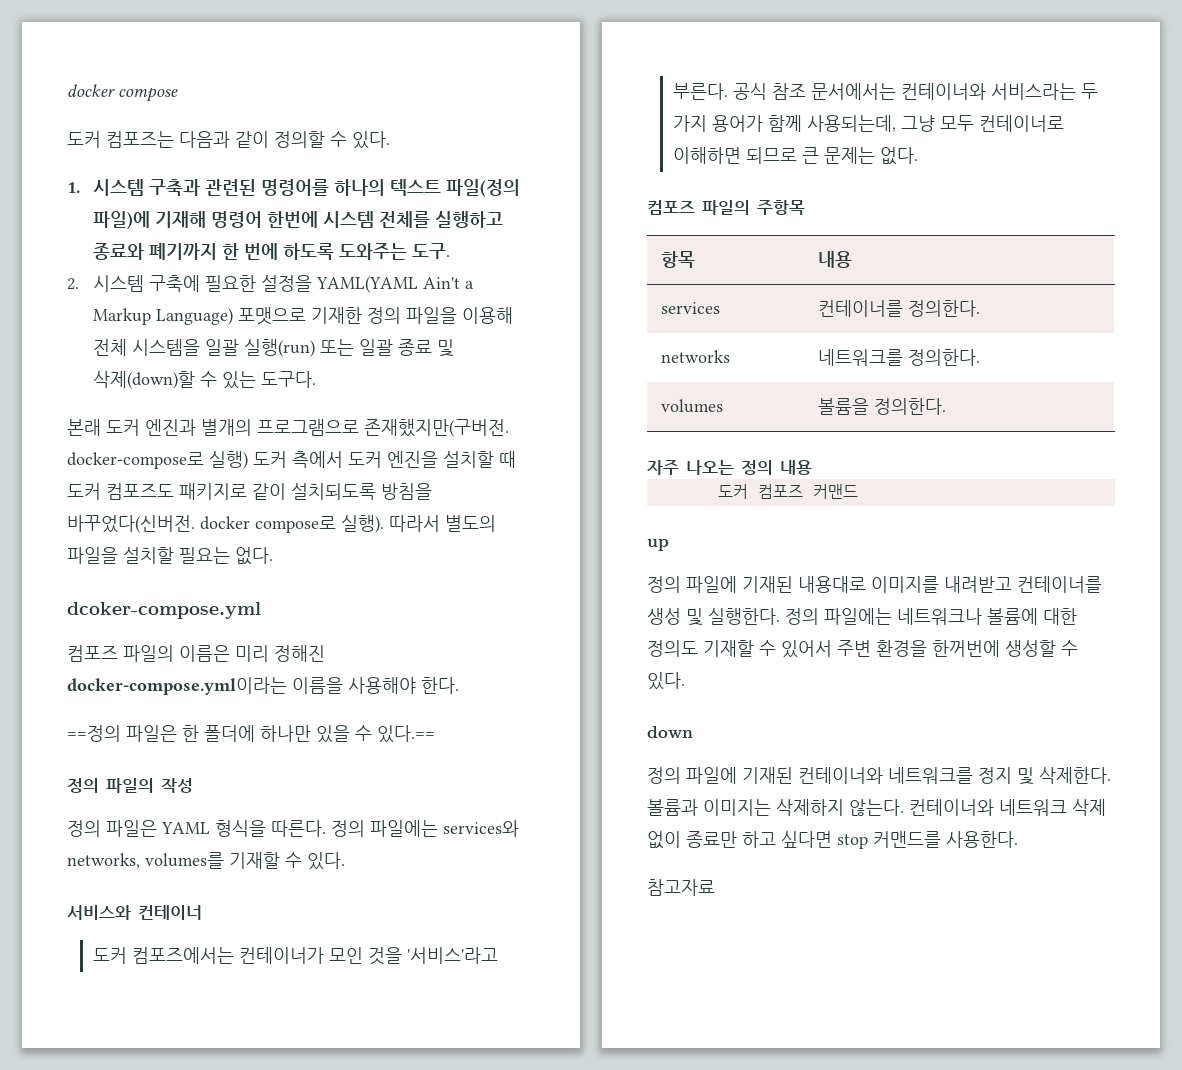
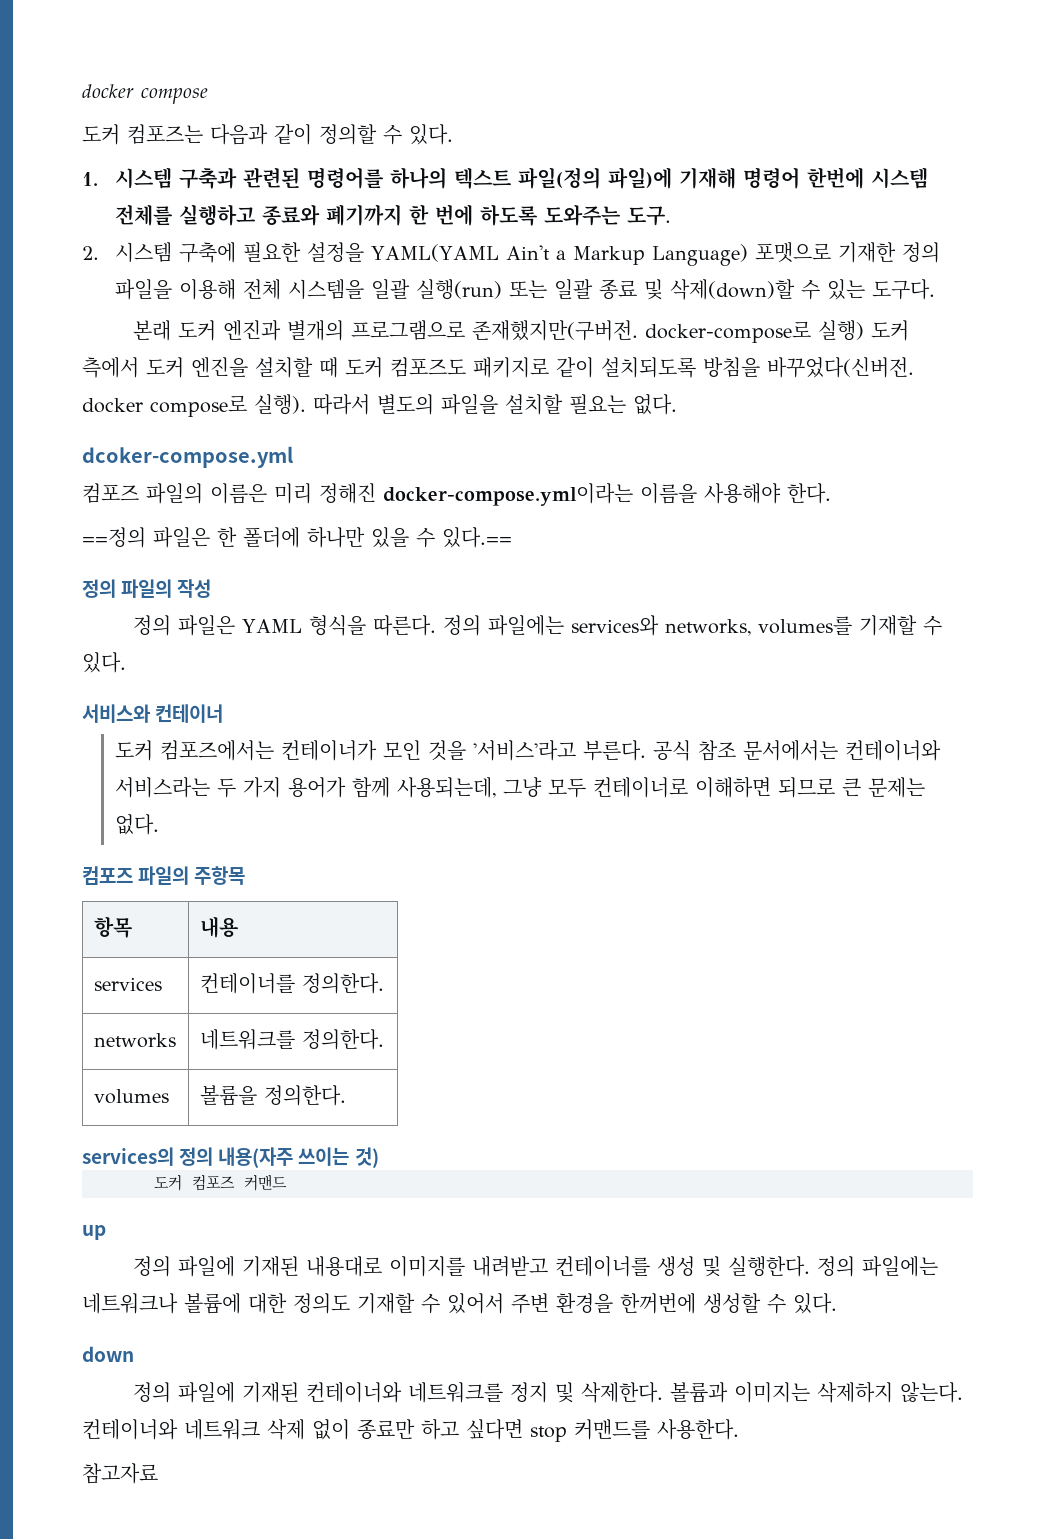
[647,460,812,475] 자주 나오는 정의 내용 -> [82,1147,379,1168] services의 정의 내용(자주 쓰이는 것)

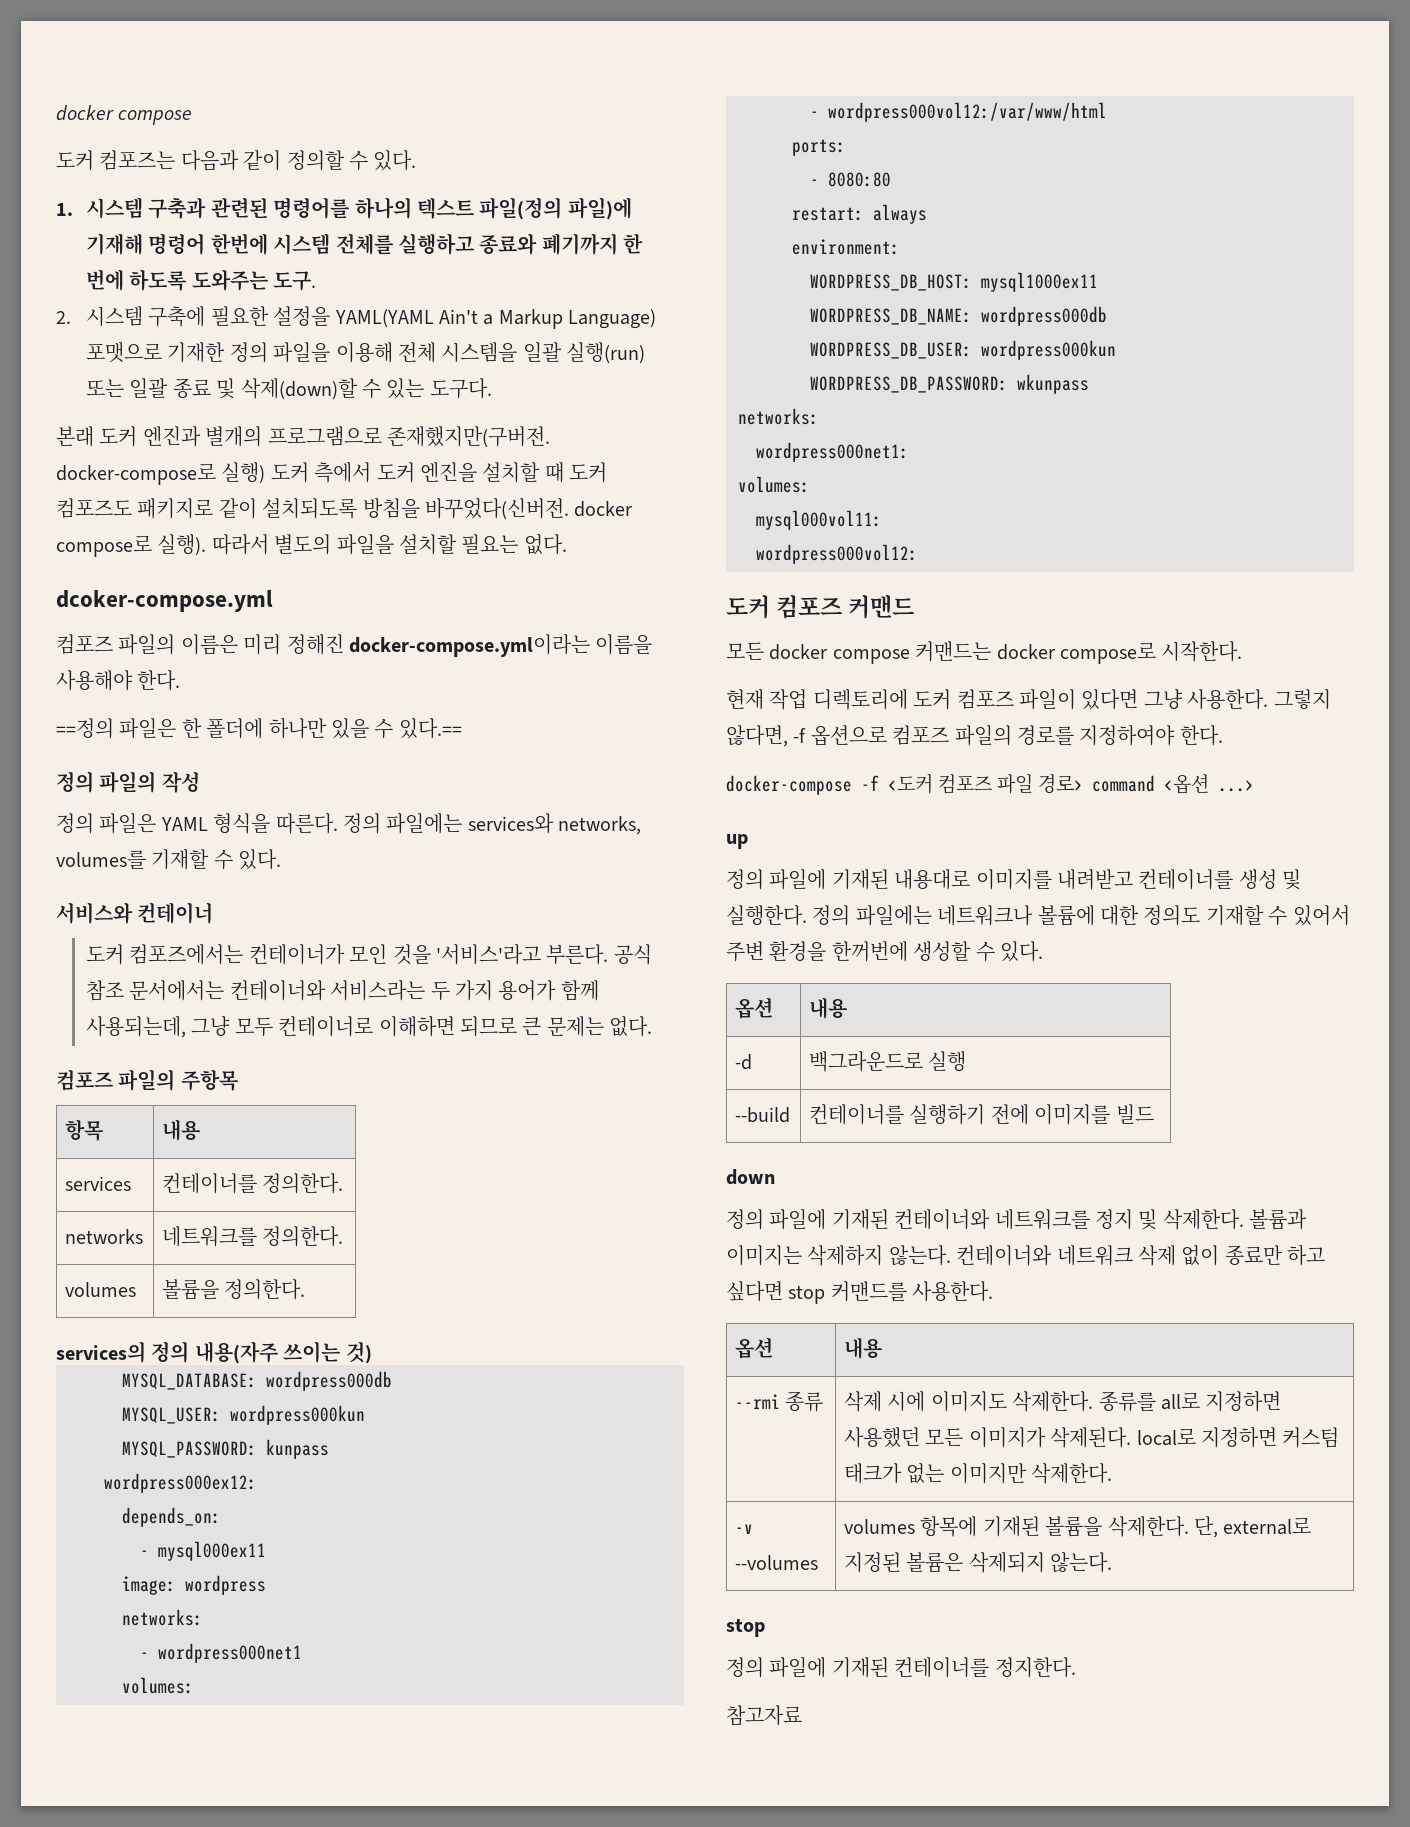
[154,1174,287,1191] 도커 컴포즈 커맨드 -> [122,1371,392,1391] [122,1405,365,1425] [122,1439,329,1459] [104,1473,257,1493] [122,1507,221,1527] [140,1541,266,1561] [122,1575,266,1595] [122,1609,203,1626] [140,1643,302,1663] [122,1677,194,1694] [810,102,1107,122] [792,139,846,156] [810,172,891,187] [792,204,927,224] [792,239,900,255] [810,272,1098,292] [810,306,1107,326] [810,340,1116,360] [810,374,1089,394] [738,408,819,425] [756,442,909,462] [738,476,810,493] [756,510,882,530] [756,544,918,564] [726,595,915,619] [726,641,1243,664] [726,689,1331,710] [726,725,1223,747] [726,774,1255,795] MYSQL_DATABASE: wordpress000db // MYSQL_USER: wordpress000kun // MYSQL_PASSWORD: kunpass // wordpress000ex12: // depends_on: // - mysql000ex11 // image: wordpress // networks: // - wordpress000net1 // volumes: // - wordpress000vol12:/var/www/html // ports: // - 8080:80 // restart: always // environment: // WORDPRESS_DB_HOST: mysql1000ex11 // WORDPRESS_DB_NAME: wordpress000db // WORDPRESS_DB_USER: wordpress000kun // WORDPRESS_DB_PASSWORD: wkunpass // networks: // wordpress000net1: // volumes: // mysql000vol11: // wordpress000vol12: // 도커 컴포즈 커맨드 // 모든 docker compose 커맨드는 docker compose로 시작한다. // 현재 작업 디렉토리에 도커 컴포즈 파일이 있다면 그냥 사용한다. 그렇지 않다면, -f 옵션으로 컴포즈 파일의 경로를 지정하여야 한다. // docker-compose -f <도커 컴포즈 파일 경로> command <옵션 ...>
(837, 1303) none -> [735,997,774,1019] [809,997,848,1019] [735,1054,753,1070] [809,1051,967,1072] [735,1107,791,1123] [809,1104,1154,1125] // 옵션 | 내용 // -d | 백그라운드로 실행 // --build | 컨테이너를 실행하기 전에 이미지를 빌드
(739, 1429) none -> [735,1337,774,1359] [844,1337,883,1359] [735,1391,824,1412] [844,1391,1282,1412] [844,1427,1340,1448] [844,1463,1113,1484] [735,1524,754,1534] [735,1555,819,1570] [844,1516,1312,1538] [844,1552,1113,1573] [726,1618,765,1637] [726,1657,1076,1678] // 옵션 | 내용 // --rmi 종류 | 삭제 시에 이미지도 삭제한다. 종류를 all로 지정하면 사용했던 모든 이미지가 삭제된다. local로 지정하면 커스텀 태크가 없는 이미지만 삭제한다. // -v --volumes | volumes 항목에 기재된 볼륨을 삭제한다. 단, external로 지정된 볼륨은 삭제되지 않는다. // stop // 정의 파일에 기재된 컨테이너를 정지한다.

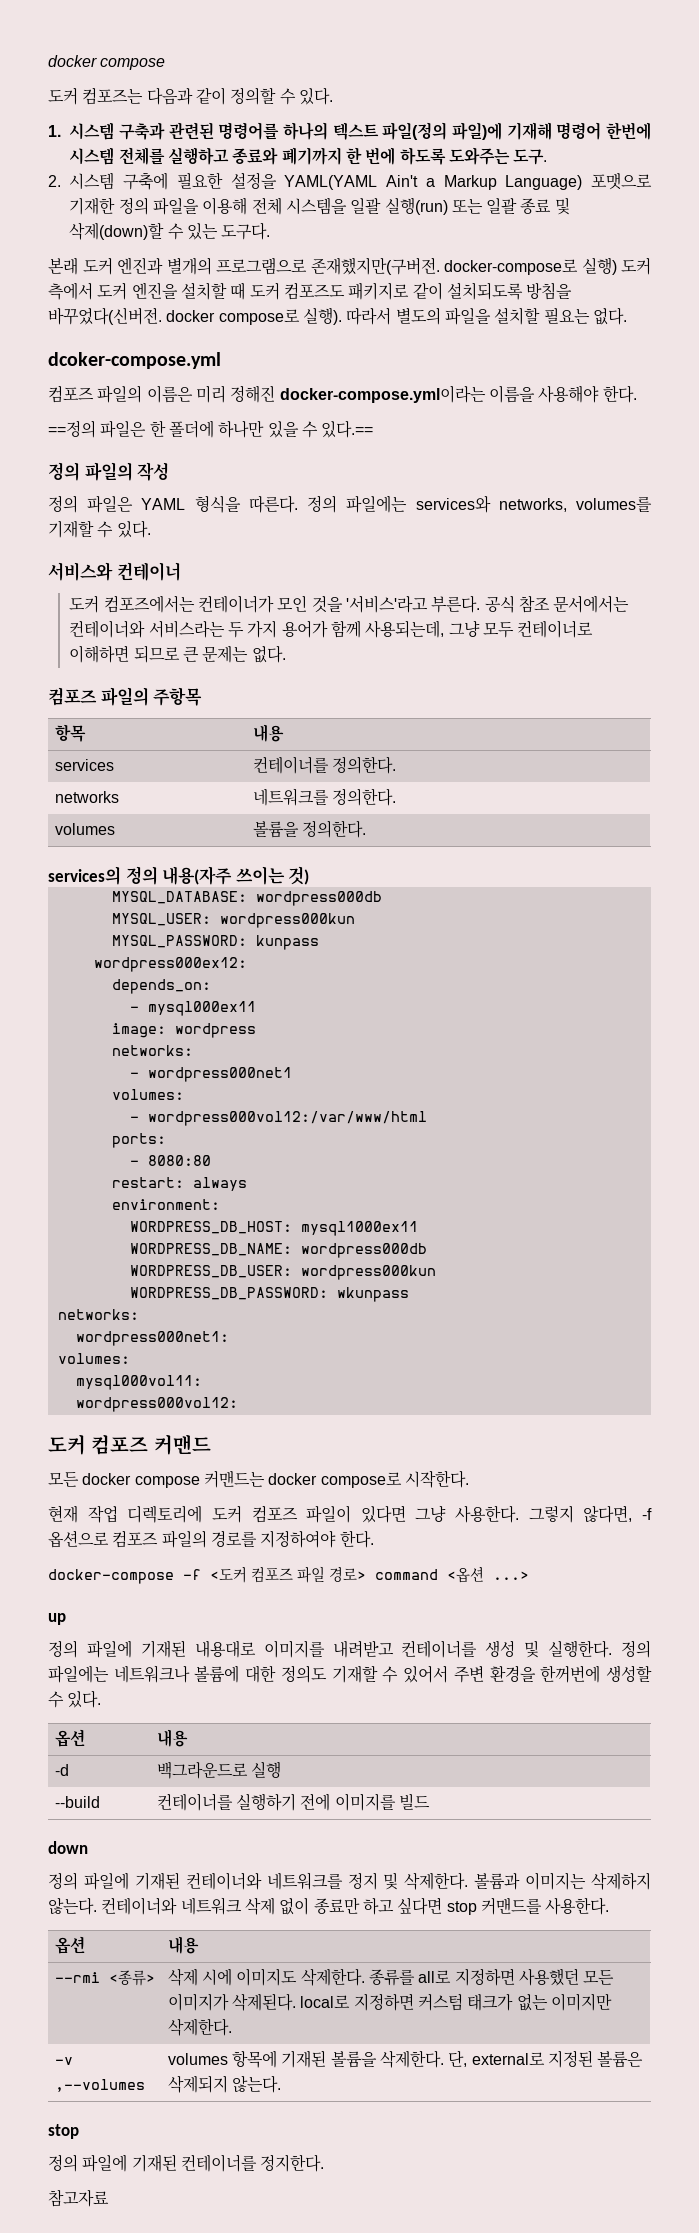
[785,1391,824,1412] 종류 -> [108,1970,155,1986] <종류>
[735,1555,819,1570] --volumes -> [54,2079,145,2092] ,--volumes

